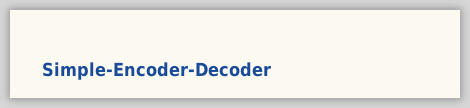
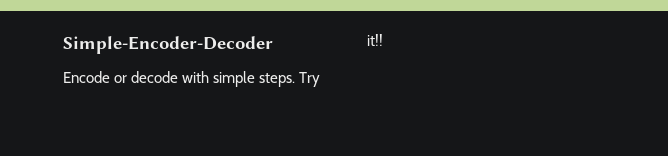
(271, 71) none -> [63,71,321,87] [367,34,383,46] // Encode or decode with simple steps. Try it!!

